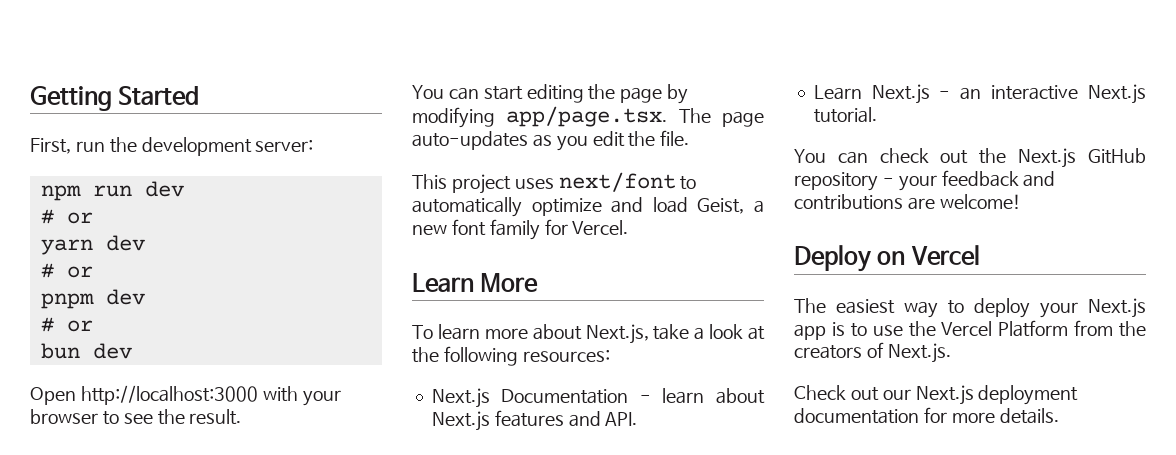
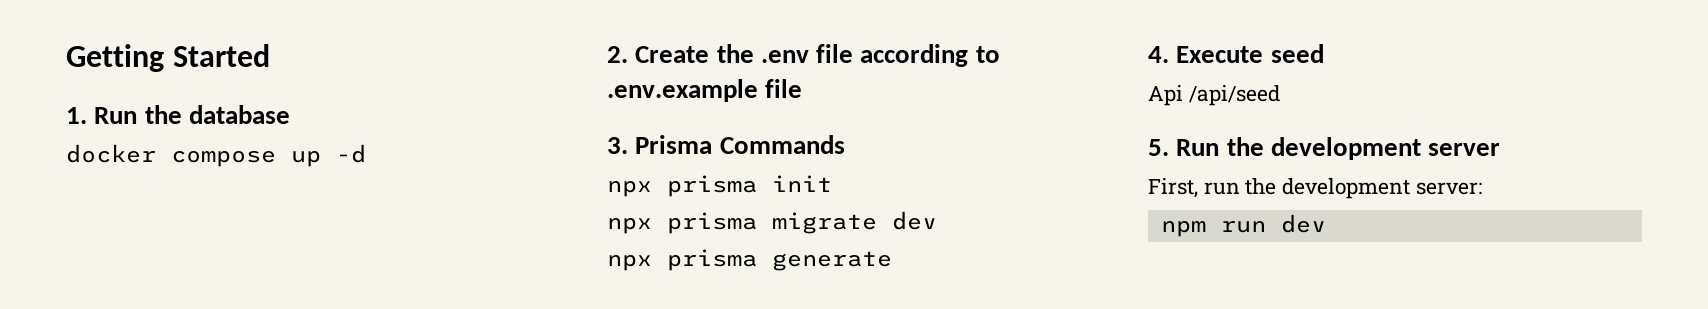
(200, 95) none -> [66,105,290,124] [66,144,366,167] [607,44,1000,67] [607,79,803,102] [607,135,845,154] [607,175,832,197] [607,211,937,234] [607,249,892,271] [1148,44,1324,63] [1148,85,1280,106] [1148,137,1501,160] // 1. Run the database // docker compose up -d // 2. Create the .env file according to .env.example file // 3. Prisma Commands // npx prisma init // npx prisma migrate dev // npx prisma generate // 4. Execute seed // Api /api/seed // 5. Run the development server
[40,209,93,224] [40,235,145,255] [40,263,93,278] [40,289,145,309] [40,317,93,332] [40,343,132,359] [30,385,341,406] [30,409,242,425] [412,84,689,104] [412,106,764,128] [412,130,690,151] [412,172,697,194] [412,197,764,217] [412,219,629,240] [412,273,539,292] [412,324,765,344] [412,346,610,366] [431,388,765,408] [431,410,638,431] [813,84,1146,104] [813,107,877,123] [794,148,1146,168] [794,170,1056,191] [794,194,1021,210] [794,245,980,272] [794,298,1146,318] [794,320,1146,340] [794,342,951,363] [794,385,1079,405] [794,407,1059,424] // # or // yarn dev // # or // pnpm dev // # or // bun dev // Open http://localhost:3000 with your browser to see the result. // You can start editing the page by modifying app/page.tsx. The page auto-updates as you edit the file. // This project uses next/font to automatically optimize and load Geist, a new font family for Vercel. // Learn More // To learn more about Next.js, take a look at the following resources: // Next.js Documentation - learn about Next.js features and API. // Learn Next.js - an interactive Next.js tutorial. // You can check out the Next.js GitHub repository - your feedback and contributions are welcome! // Deploy on Vercel // The easiest way to deploy your Next.js app is to use the Vercel Platform from the creators of Next.js. // Check out our Next.js deployment documentation for more details. -> (1326, 223) none

